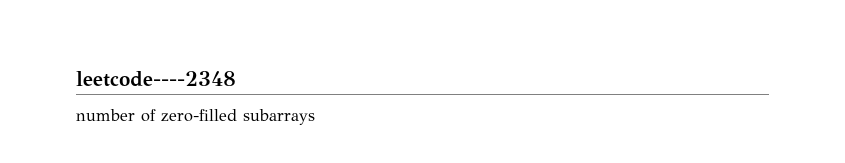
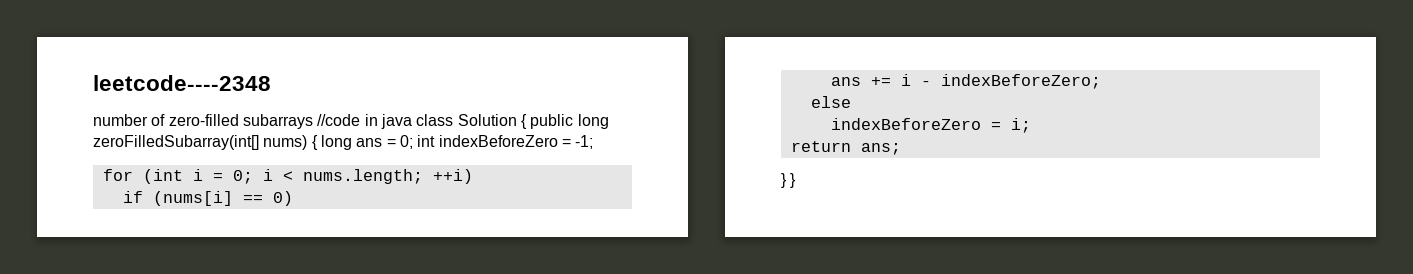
(315, 117) none -> [317,114,609,129] [93,135,594,150] [102,169,473,184] [122,191,293,206] [830,74,1101,89] [810,96,851,108] [830,118,1031,133] [790,141,901,155] [781,173,797,188] //code in java class Solution { public long zeroFilledSubarray(int[] nums) { long ans = 0; int indexBeforeZero = -1; // for (int i = 0; i < nums.length; ++i) // if (nums[i] == 0) // ans += i - indexBeforeZero; // else // indexBeforeZero = i; // return ans; // } }

